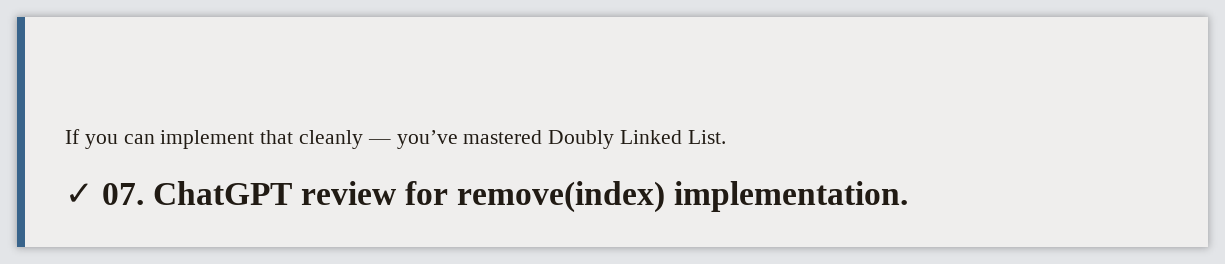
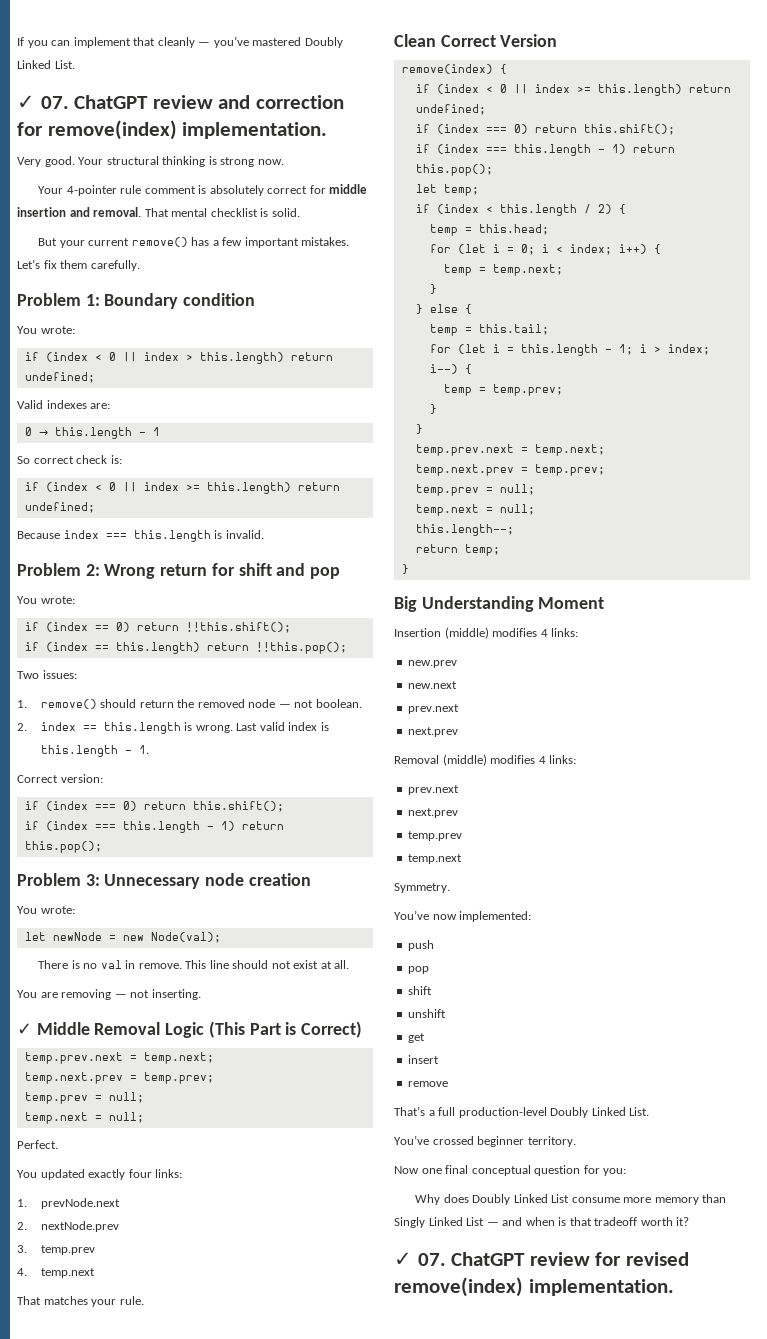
(398, 193) none -> [218,95,344,109] and correction
(909, 196) none -> [17,156,284,167] [38,184,368,196] [17,207,300,217] [38,237,350,248] [17,259,140,271] [17,293,256,309] [17,326,75,334] [24,352,333,364] [24,372,95,383] [17,400,111,409] [24,427,160,439] [17,455,122,464] [24,482,340,494] [24,502,95,513] [17,530,264,542] [17,563,341,579] [17,596,75,604] [24,622,291,633] [24,642,347,654] [17,670,77,679] [17,699,362,709] [17,722,329,734] [40,745,149,757] [17,774,103,783] [24,801,284,812] [24,821,284,833] [24,841,102,853] [17,873,311,889] [17,906,75,914] [24,932,221,943] [38,960,350,969] [17,989,201,1000] [17,1021,363,1038] [24,1052,214,1064] [24,1072,214,1084] [24,1092,144,1104] [24,1112,144,1124] [17,1140,58,1149] [17,1169,183,1180] [17,1198,120,1209] [17,1221,119,1232] [17,1245,95,1255] [17,1268,95,1278] [17,1296,144,1307] [394,34,558,47] [401,64,507,74] [415,84,731,96] [415,104,486,115] [415,124,675,135] [415,144,675,156] [415,164,493,176] [415,184,479,196] [415,204,626,216] [429,224,549,236] [429,244,661,255] [443,264,563,276] [429,284,437,294] [415,304,472,314] [429,324,549,336] [429,344,710,356] [429,364,472,374] [443,384,563,396] [429,404,437,414] [415,424,423,434] [415,444,605,456] [415,464,605,476] [415,484,535,496] [415,504,535,516] [415,524,514,536] [415,544,500,556] [401,564,409,574] [394,596,605,612] [394,627,579,639] [408,660,458,668] [408,681,458,689] [408,704,460,714] [408,727,459,737] [394,754,577,766] [408,785,460,795] [408,808,459,818] [408,831,463,841] [408,854,463,864] [394,883,450,893] [394,910,532,922] [408,940,435,951] [408,966,430,974] [408,986,433,995] [408,1009,447,1018] [408,1033,426,1043] [408,1055,440,1064] [408,1081,449,1087] [394,1106,650,1118] [394,1135,576,1147] [394,1165,627,1176] [415,1194,727,1205] [394,1217,690,1228] [394,1252,689,1266] [394,1277,674,1297] // Very good. Your structural thinking is strong now. // Your 4-pointer rule comment is absolutely correct for middle insertion and removal. That mental checklist is solid. // But your current remove() has a few important mistakes. Let’s fix them carefully. // Problem 1: Boundary condition // You wrote: // if (index < 0 || index > this.length) return undefined; // Valid indexes are: // 0 → this.length - 1 // So correct check is: // if (index < 0 || index >= this.length) return undefined; // Because index === this.length is invalid. // Problem 2: Wrong return for shift and pop // You wrote: // if (index == 0) return !!this.shift(); // if (index == this.length) return !!this.pop(); // Two issues: // 1. remove() should return the removed node — not boolean. // 2. index == this.length is wrong. Last valid index is this.length - 1. // Correct version: // if (index === 0) return this.shift(); // if (index === this.length - 1) return this.pop(); // Problem 3: Unnecessary node creation // You wrote: // let newNode = new Node(val); // There is no val in remove. This line should not exist at all. // You are removing — not inserting. // ✓ Middle Removal Logic (This Part is Correct) // temp.prev.next = temp.next; // temp.next.prev = temp.prev; // temp.prev = null; // temp.next = null; // Perfect. // You updated exactly four links: // 1. prevNode.next // 2. nextNode.prev // 3. temp.prev // 4. temp.next // That matches your rule. // Clean Correct Version // remove(index) { // if (index < 0 || index >= this.length) return undefined; // if (index === 0) return this.shift(); // if (index === this.length - 1) return this.pop(); // let temp; // if (index < this.length / 2) { // temp = this.head; // for (let i = 0; i < index; i++) { // temp = temp.next; // } // } else { // temp = this.tail; // for (let i = this.length - 1; i > index; i--) { // temp = temp.prev; // } // } // temp.prev.next = temp.next; // temp.next.prev = temp.prev; // temp.prev = null; // temp.next = null; // this.length--; // return temp; // } // Big Understanding Moment // Insertion (middle) modifies 4 links: // new.prev // new.next // prev.next // next.prev // Removal (middle) modifies 4 links: // prev.next // next.prev // temp.prev // temp.next // Symmetry. // You’ve now implemented: // push // pop // shift // unshift // get // insert // remove // That’s a full production-level Doubly Linked List. // You’ve crossed beginner territory. // Now one final conceptual question for you: // Why does Doubly Linked List consume more memory than Singly Linked List — and when is that tradeoff worth it? // ✓ 07. ChatGPT review for revised remove(index) implementation.

